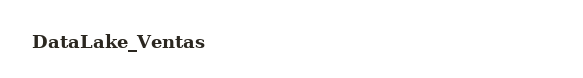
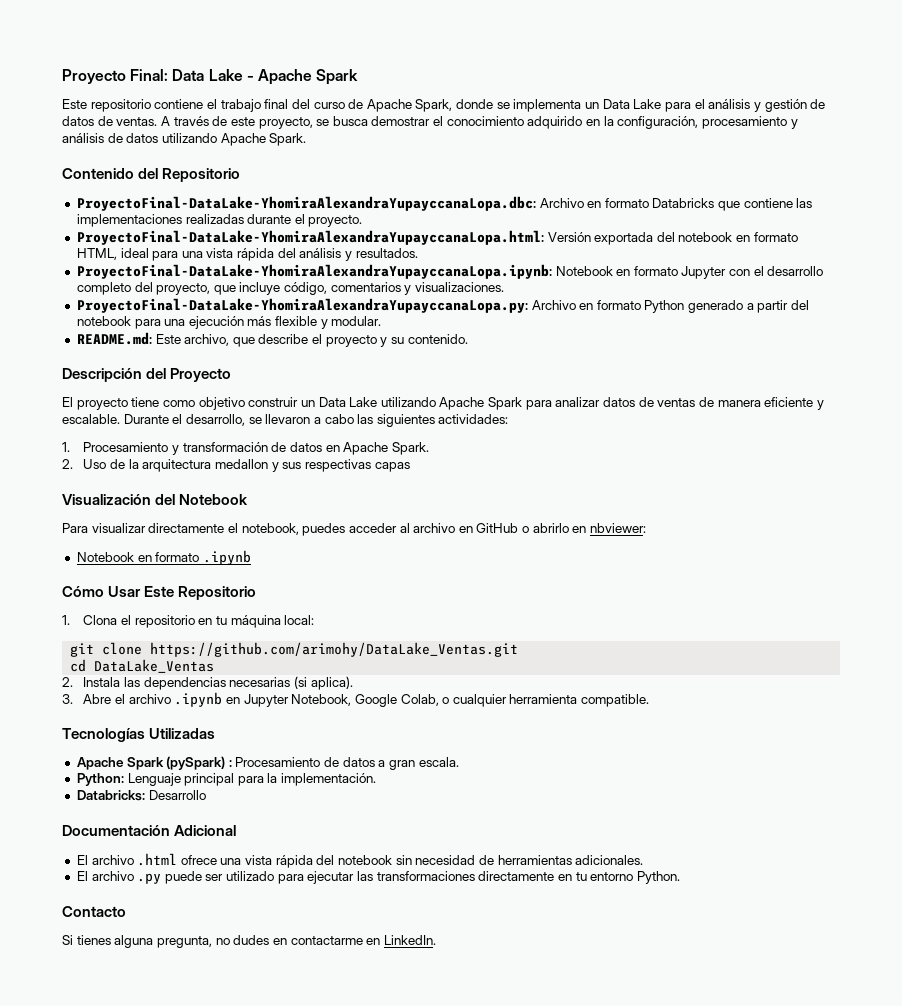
[32,34,205,52] DataLake_Ventas -> [62,69,359,85] [62,99,826,112] [62,116,798,129] [62,133,307,146] [62,168,241,182] [76,196,813,211] [76,214,363,227] [76,230,798,245] [76,248,418,261] [76,264,824,279] [76,282,505,295] [76,298,810,313] [76,316,382,329] [76,332,468,347] [62,368,232,382] [62,397,824,410] [62,414,509,427] [62,442,429,455] [62,459,410,472] [62,494,249,505] [62,523,647,536] [76,550,251,565] [62,586,257,600] [62,615,315,628] [70,642,519,657] [70,659,215,673] [62,676,353,690] [62,692,650,707] [62,728,216,742] [76,756,459,770] [76,773,377,786] [76,790,206,801] [62,825,237,836] [76,853,644,868] [76,871,680,884] [62,906,126,917] [62,935,436,948] Proyecto Final: Data Lake - Apache Spark // Este repositorio contiene el trabajo final del curso de Apache Spark, donde se implementa un Data Lake para el análisis y gestión de datos de ventas. A través de este proyecto, se busca demostrar el conocimiento adquirido en la configuración, procesamiento y análisis de datos utilizando Apache Spark. // Contenido del Repositorio // ProyectoFinal-DataLake-YhomiraAlexandraYupayccanaLopa.dbc: Archivo en formato Databricks que contiene las implementaciones realizadas durante el proyecto. // ProyectoFinal-DataLake-YhomiraAlexandraYupayccanaLopa.html: Versión exportada del notebook en formato HTML, ideal para una vista rápida del análisis y resultados. // ProyectoFinal-DataLake-YhomiraAlexandraYupayccanaLopa.ipynb: Notebook en formato Jupyter con el desarrollo completo del proyecto, que incluye código, comentarios y visualizaciones. // ProyectoFinal-DataLake-YhomiraAlexandraYupayccanaLopa.py: Archivo en formato Python generado a partir del notebook para una ejecución más flexible y modular. // README.md: Este archivo, que describe el proyecto y su contenido. // Descripción del Proyecto // El proyecto tiene como objetivo construir un Data Lake utilizando Apache Spark para analizar datos de ventas de manera eficiente y escalable. Durante el desarrollo, se llevaron a cabo las siguientes actividades: // 1. Procesamiento y transformación de datos en Apache Spark. // 2. Uso de la arquitectura medallon y sus respectivas capas // Visualización del Notebook // Para visualizar directamente el notebook, puedes acceder al archivo en GitHub o abrirlo en nbviewer: // Notebook en formato .ipynb // Cómo Usar Este Repositorio // 1. Clona el repositorio en tu máquina local: // git clone https://github.com/arimohy/DataLake_Ventas.git // cd DataLake_Ventas // 2. Instala las dependencias necesarias (si aplica). // 3. Abre el archivo .ipynb en Jupyter Notebook, Google Colab, o cualquier herramienta compatible. // Tecnologías Utilizadas // Apache Spark (pySpark) : Procesamiento de datos a gran escala. // Python: Lenguaje principal para la implementación. // Databricks: Desarrollo // Documentación Adicional // El archivo .html ofrece una vista rápida del notebook sin necesidad de herramientas adicionales. // El archivo .py puede ser utilizado para ejecutar las transformaciones directamente en tu entorno Python. // Contacto // Si tienes alguna pregunta, no dudes en contactarme en LinkedIn.

